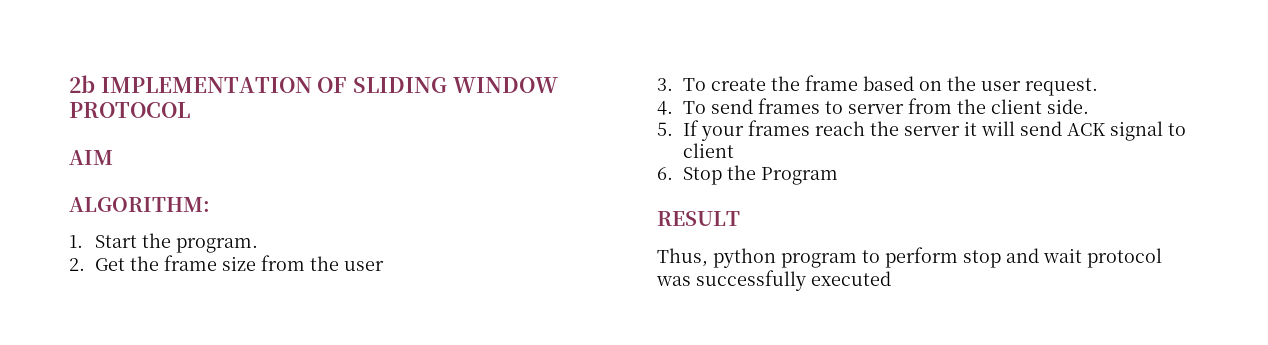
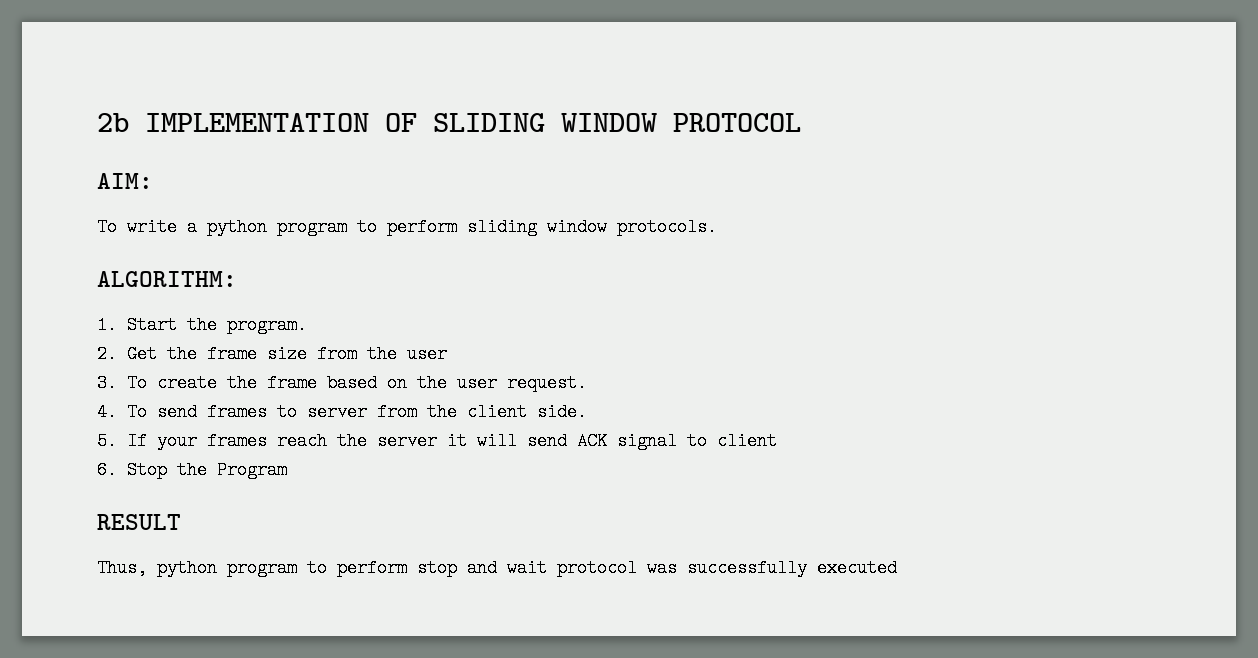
[69,150,113,165] AIM -> [97,173,153,189] [97,218,717,236] AIM: // To write a python program to perform sliding window protocols.

